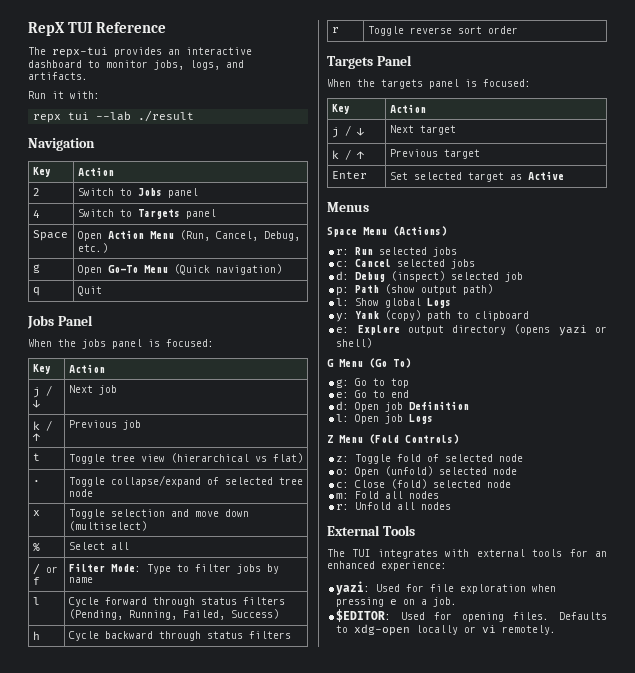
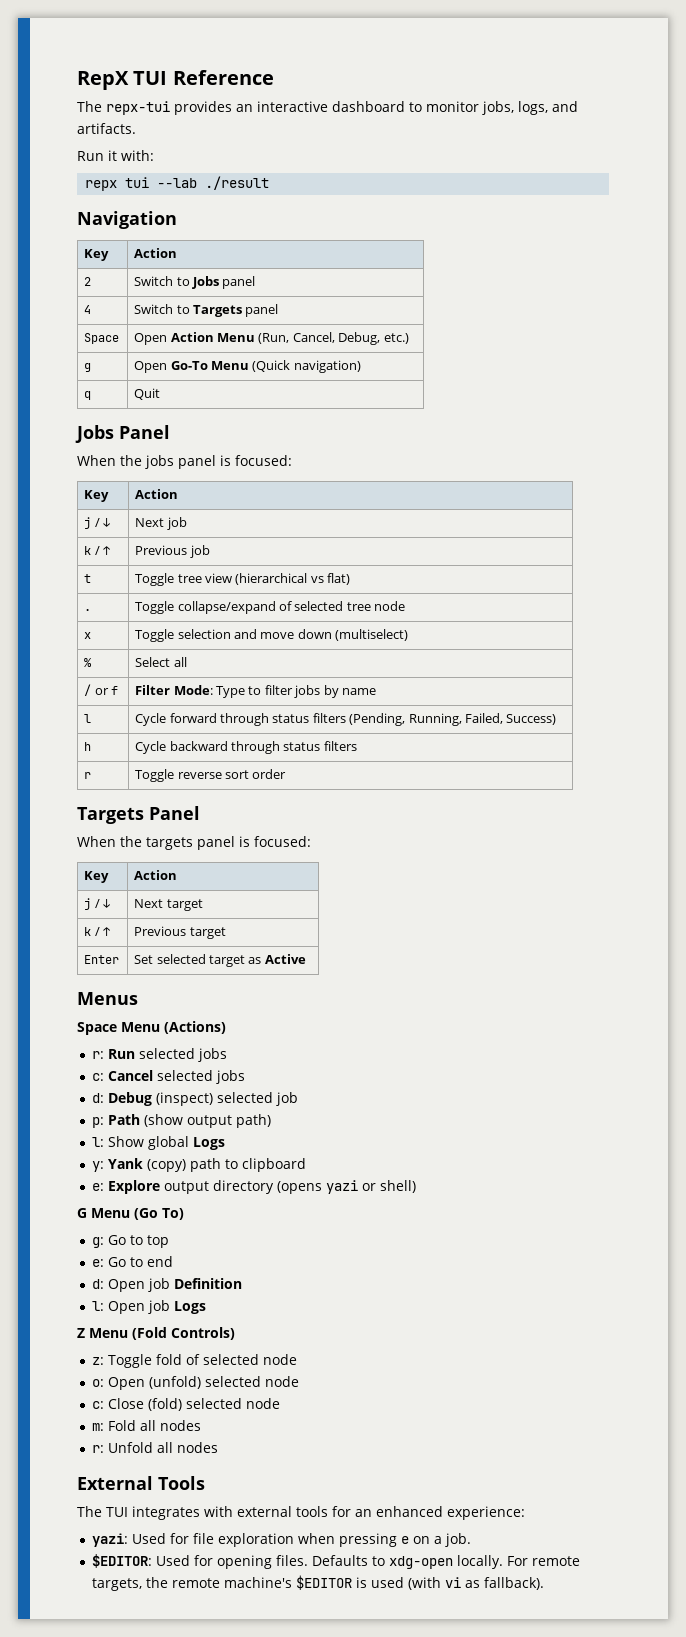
[416,625,557,635] locally or vi remotely. -> [457,1555,581,1569] [92,1575,545,1591] locally. For remote targets, the remote machine's $EDITOR is used (with vi as fallback).

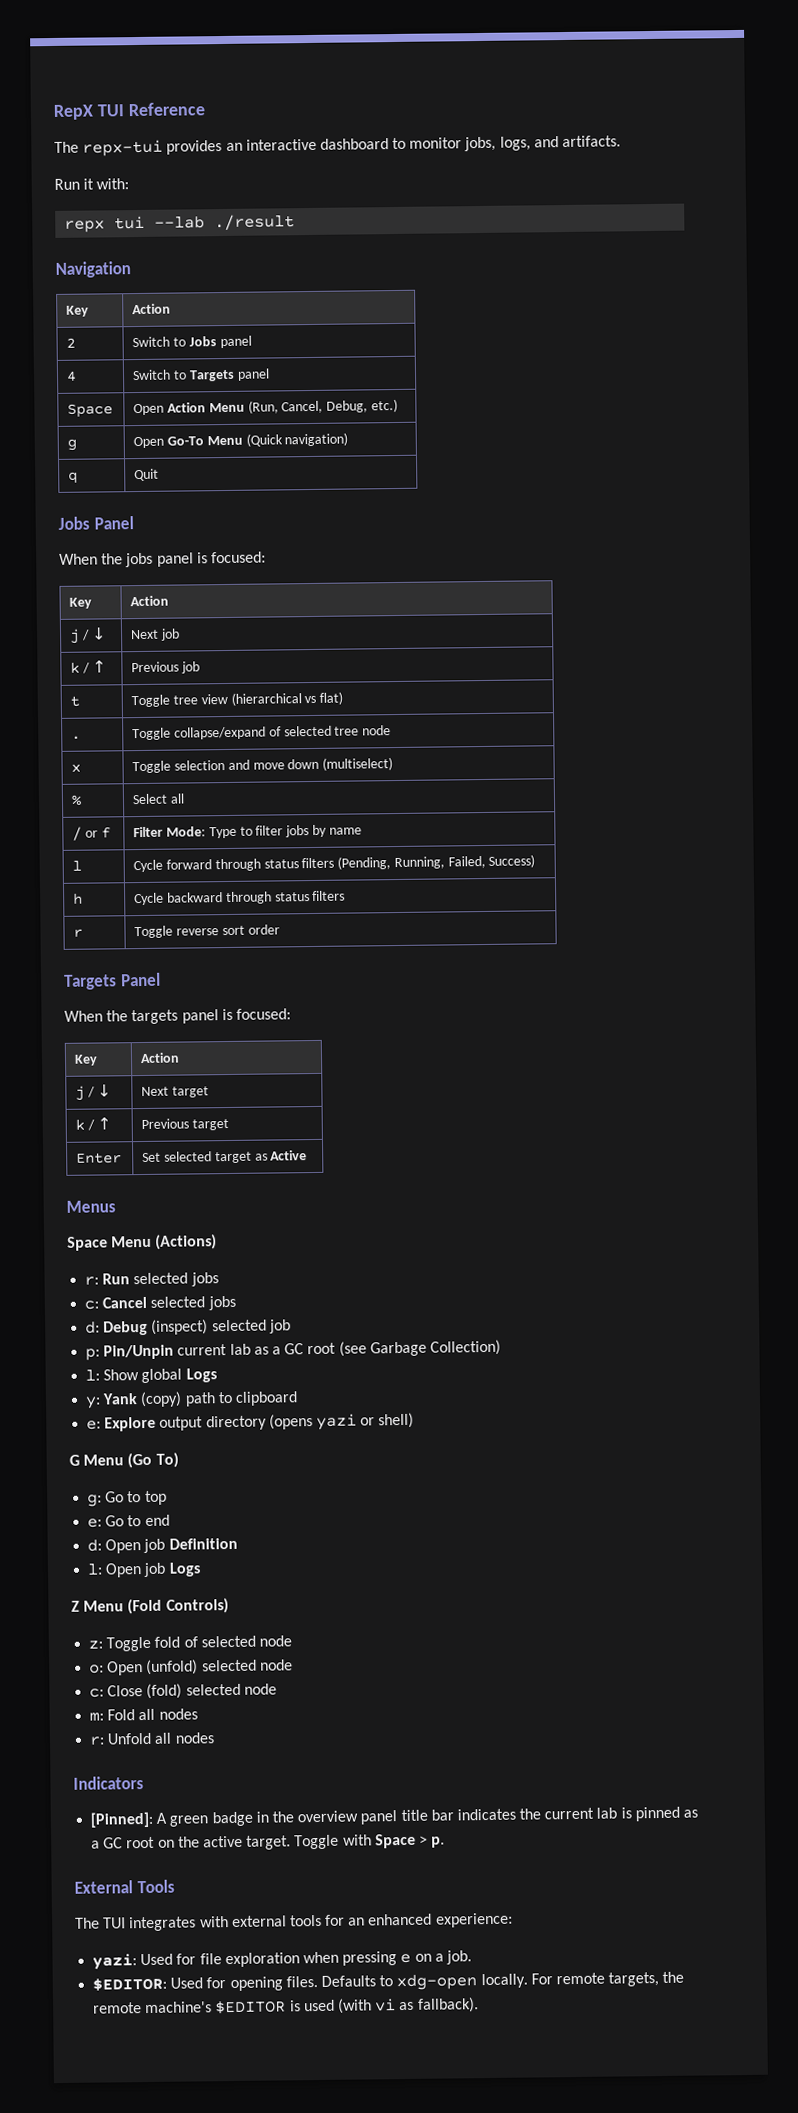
[108,1114,272,1128] Path (show output path) -> [103,1339,501,1360] Pin/Unpin current lab as a GC root (see Garbage Collection)
(219, 1447) none -> [73,1776,144,1790] [90,1806,699,1828] [91,1833,446,1850] // Indicators // [Pinned]: A green badge in the overview panel title bar indicates the current lab is pinned as a GC root on the active target. Toggle with Space > p.

